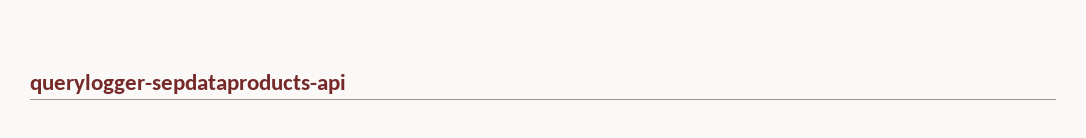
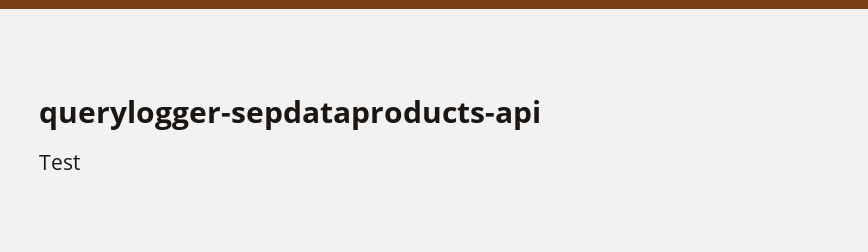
(346, 84) none -> [39,155,80,170] // Test

